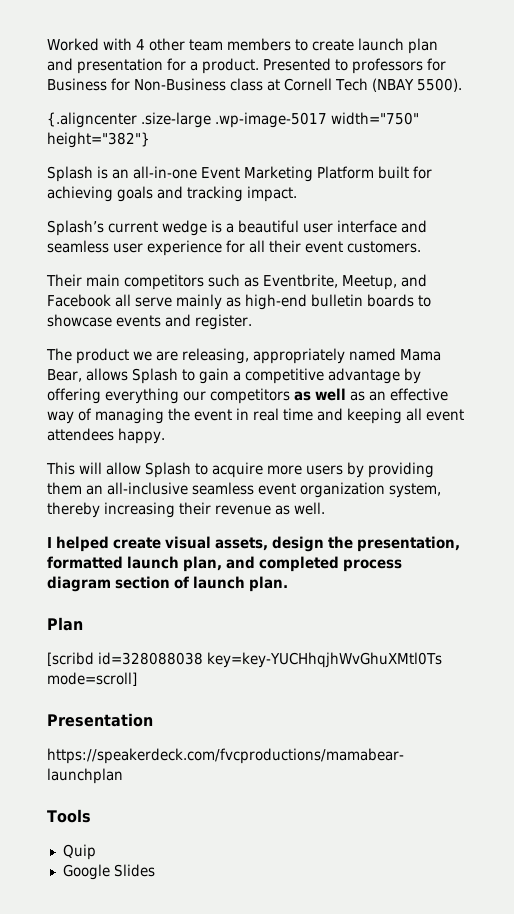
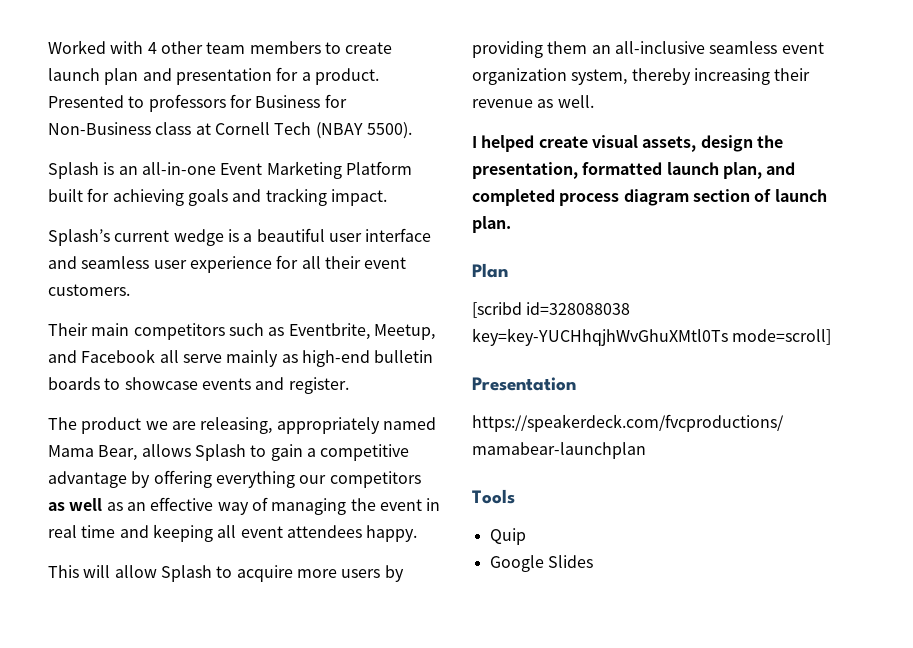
[47,112,419,128] [47,132,150,148] // {.aligncenter .size-large .wp-image-5017 width="750" height="382"} -> (412, 130) none

